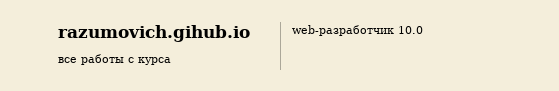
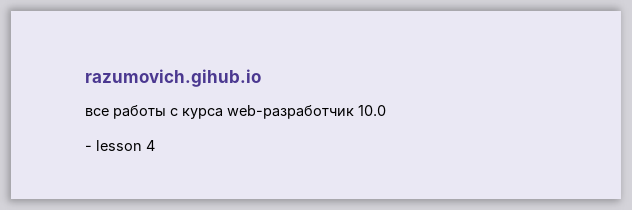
(423, 30) none -> [85,140,155,151] // - lesson 4

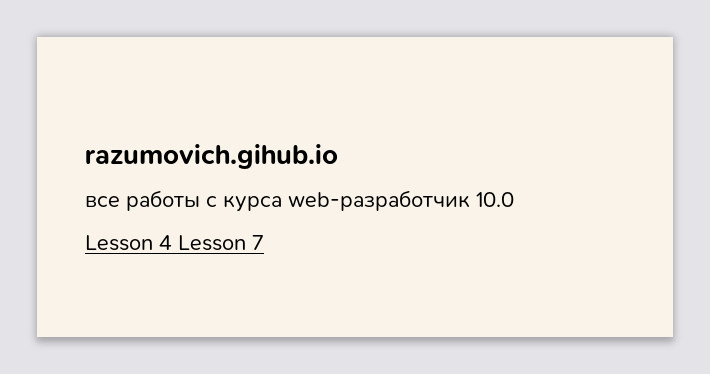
[85,140,155,151] - lesson 4 -> [85,235,264,251] Lesson 4 Lesson 7

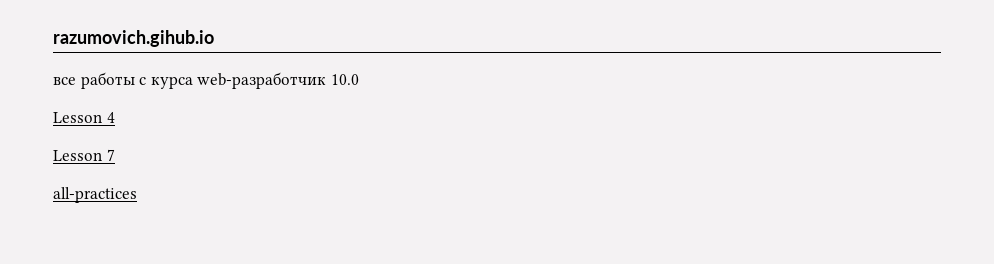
(172, 242) none -> (115, 117) //
(264, 242) none -> [53,187,137,203] // all-practices

